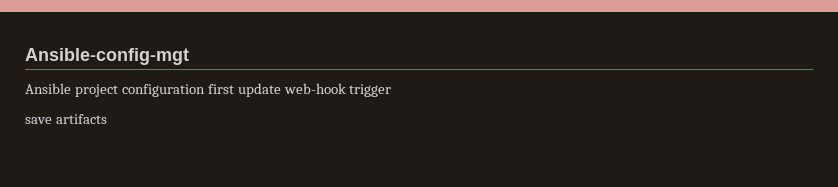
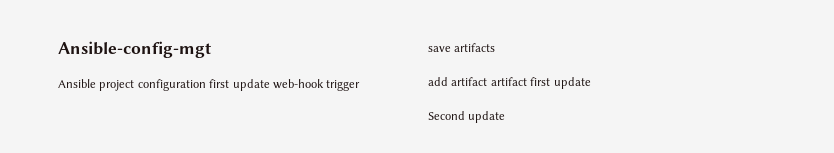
(107, 119) none -> [428,77,591,89] [428,111,506,123] // add artifact artifact first update // Second update

